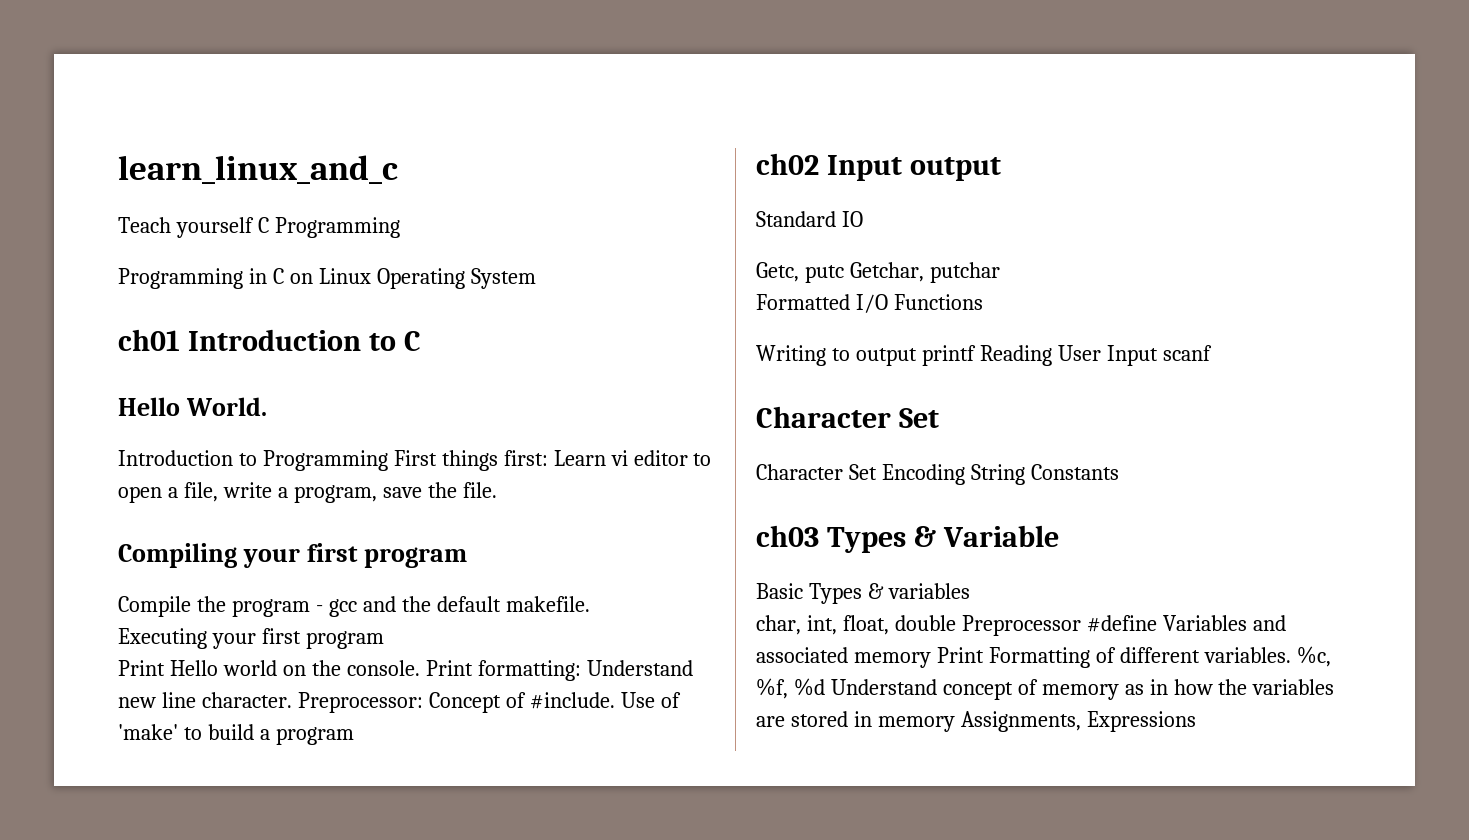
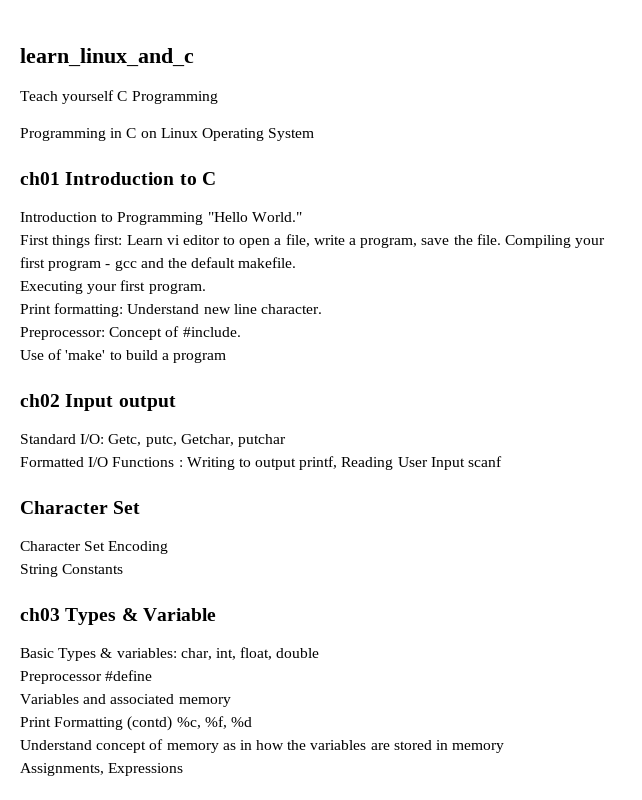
[118,397,267,416] // Hello World. -> (216, 178) none
(388, 460) none -> [207,212,302,222] "Hello World." //
(497, 490) // -> (501, 239) none
[118,596,310,617] // Compile the program -> (102, 265) none
[305,631,384,649] [118,660,473,676] program // Print Hello world on the console. Print -> [148,283,206,294] [20,304,51,314] program. // Print
(292, 700) none -> (322, 309) //
(615, 700) none -> (241, 332) //
[841,211,863,227] [756,262,844,283] IO // Getc, putc -> [80,434,177,447] I/O: Getc, putc,
(983, 302) // -> [178,460,183,467] :
[921,345,976,366] printf -> [299,456,338,470] printf,
(965, 474) none -> (169, 547) //
[887,583,970,599] variables // -> [116,648,177,658] variables:
(956, 623) none -> (320, 653) //
(1157, 623) none -> (153, 675) //
(931, 660) none -> (231, 702) //
[1095,647,1291,663] of different variables. -> [127,716,173,731] (contd)
(825, 687) none -> (252, 722) //
(955, 724) none -> (505, 748) //

